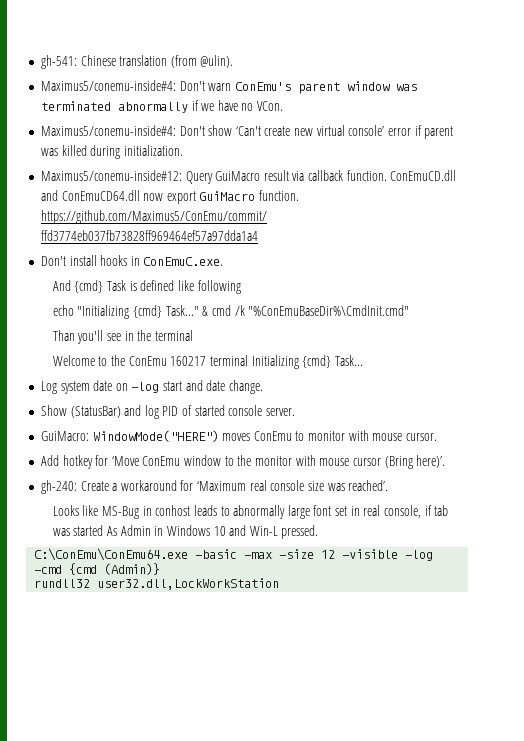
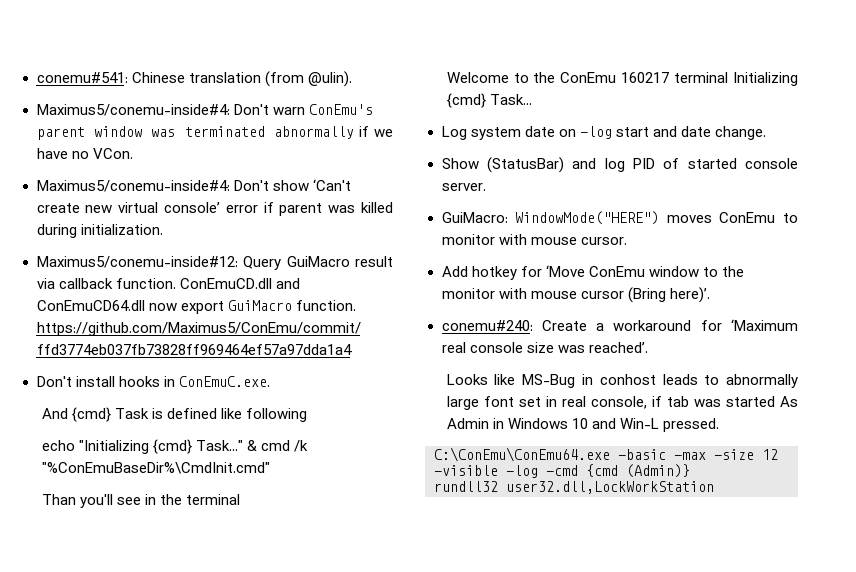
[40,55,77,69] gh-541: -> [36,72,128,83] conemu#541:
[40,480,77,494] gh-240: -> [441,320,533,331] conemu#240:

